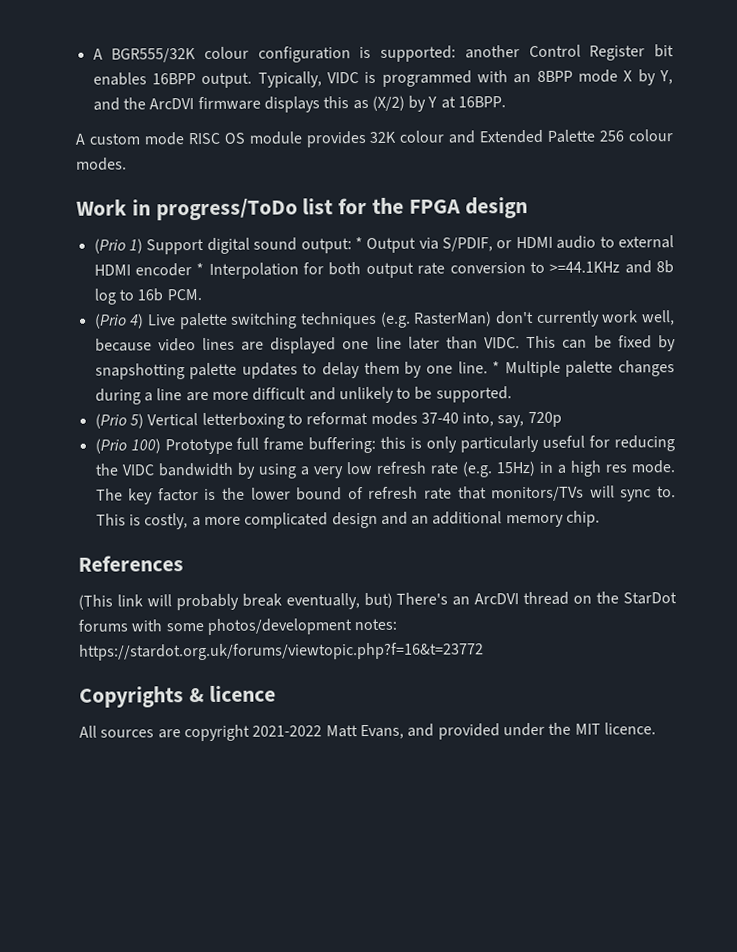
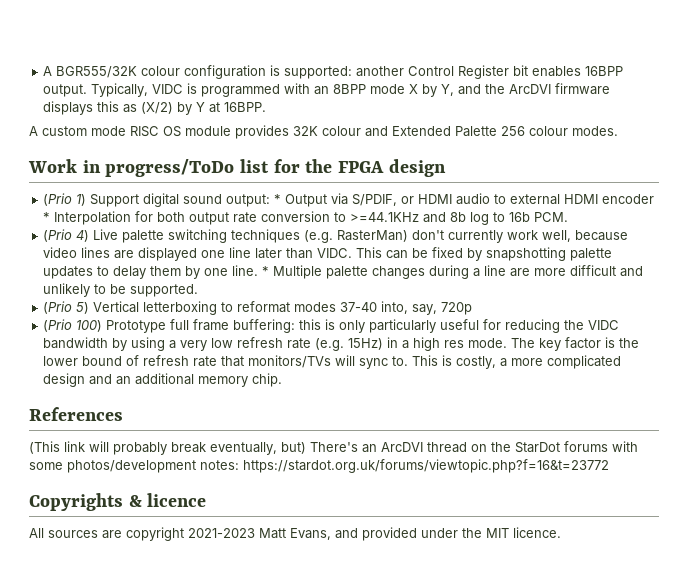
[252,725,323,737] 2021-2022 -> [188,528,255,538] 2021-2023

